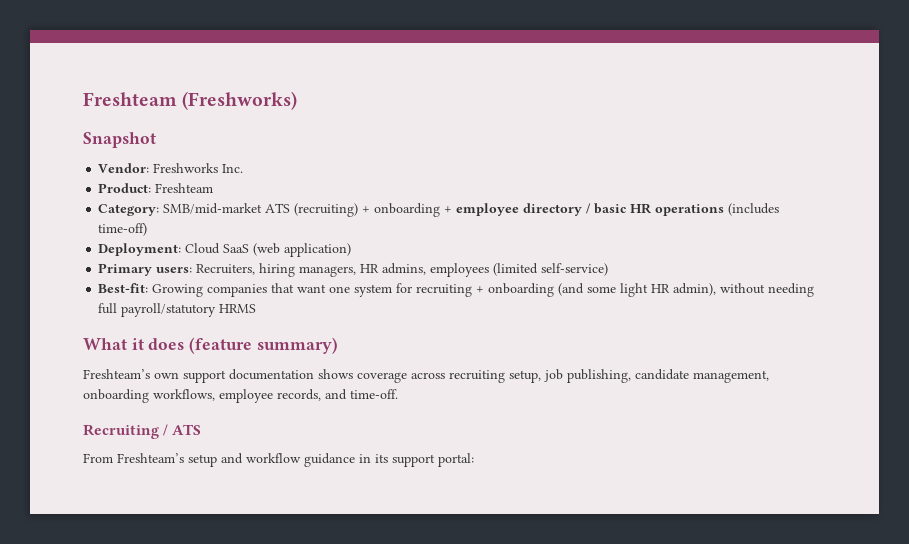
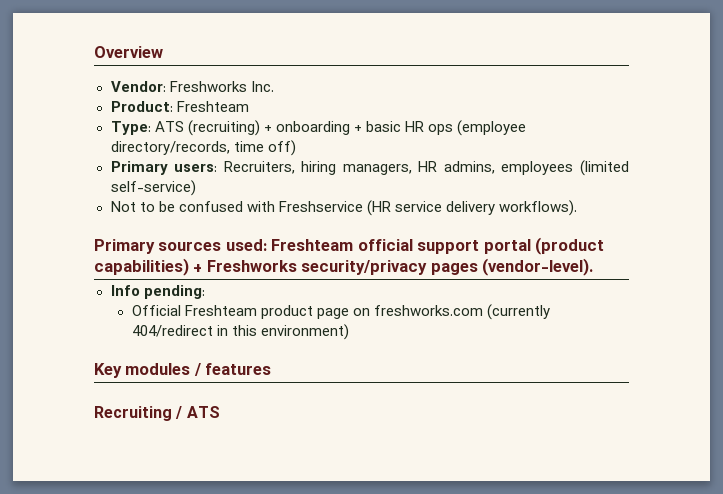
[83,91,298,110] [83,132,156,148] Freshteam (Freshworks) // Snapshot -> [94,46,163,58] Overview
[98,203,263,216] Category: SMB/mid-market -> [110,121,151,135] Type:
[456,203,780,216] [98,223,148,236] [98,243,352,257] employee directory / basic HR operations (includes time-off) // Deployment: Cloud SaaS (web application) -> [365,120,526,136] [110,140,296,156] basic HR ops (employee directory/records, time off)
[98,283,815,297] [98,303,257,317] [83,337,338,354] [83,369,769,383] [83,389,398,403] [83,424,202,439] [83,453,474,467] Best-fit: Growing companies that want one system for recruiting + onboarding (and some light HR admin), without needing full payroll/statutory HRMS // What it does (feature summary) // Freshteam’s own support documentation shows coverage across recruiting setup, job publishing, candidate management, onboarding workflows, employee records, and time-off. // Recruiting / ATS // From Freshteam’s setup and workflow guidance in its support portal: -> [110,200,577,216] [94,237,605,255] [94,258,594,276] [110,285,205,299] [131,304,550,320] [131,324,349,340] [94,363,272,378] [94,406,220,421] Not to be confused with Freshservice (HR service delivery workflows). // Primary sources used: Freshteam official support portal (product capabilities) + Freshworks security/privacy pages (vendor-level). // Info pending: // Official Freshteam product page on freshworks.com (currently 404/redirect in this environment) // Key modules / features // Recruiting / ATS

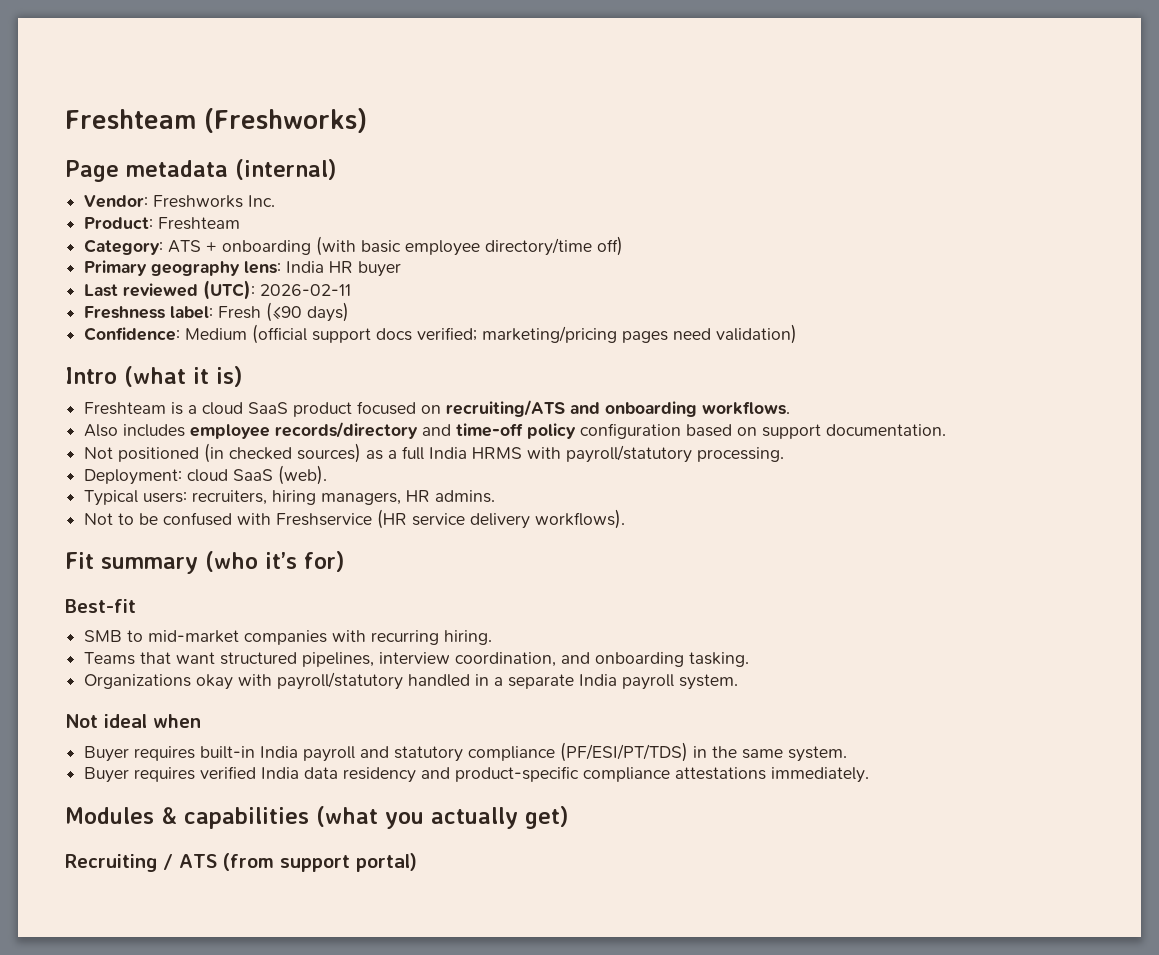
[94,46,163,58] Overview -> [65,108,367,133] [65,159,336,182] Freshteam (Freshworks) // Page metadata (internal)
[110,120,526,136] [110,140,296,156] [110,160,629,176] [110,180,196,196] Type: ATS (recruiting) + onboarding + basic HR ops (employee directory/records, time off) // Primary users: Recruiters, hiring managers, HR admins, employees (limited self-service) -> [84,236,624,256] [84,260,402,277] [84,280,352,300] [84,302,350,322] [84,324,798,344] [65,366,242,387] [84,400,791,417] [84,422,947,439] [84,443,785,463] [84,465,328,485] [84,490,496,506] Category: ATS + onboarding (with basic employee directory/time off) // Primary geography lens: India HR buyer // Last reviewed (UTC): 2026-02-11 // Freshness label: Fresh (≤90 days) // Confidence: Medium (official support docs verified; marketing/pricing pages need validation) // Intro (what it is) // Freshteam is a cloud SaaS product focused on recruiting/ATS and onboarding workflows. // Also includes employee records/directory and time-off policy configuration based on support documentation. // Not positioned (in checked sources) as a full India HRMS with payroll/statutory processing. // Deployment: cloud SaaS (web). // Typical users: recruiters, hiring managers, HR admins.
[94,237,605,255] [94,258,594,276] [110,285,205,299] [131,304,550,320] [131,324,349,340] [94,363,272,378] Primary sources used: Freshteam official support portal (product capabilities) + Freshworks security/privacy pages (vendor-level). // Info pending: // Official Freshteam product page on freshworks.com (currently 404/redirect in this environment) // Key modules / features -> [65,551,344,574] [65,599,136,613] [84,630,493,645] [84,652,750,667] [84,672,739,690] [65,714,201,728] [84,742,848,762] [84,766,870,783] [65,806,568,829] Fit summary (who it’s for) // Best-fit // SMB to mid-market companies with recurring hiring. // Teams that want structured pipelines, interview coordination, and onboarding tasking. // Organizations okay with payroll/statutory handled in a separate India payroll system. // Not ideal when // Buyer requires built-in India payroll and statutory compliance (PF/ESI/PT/TDS) in the same system. // Buyer requires verified India data residency and product-specific compliance attestations immediately. // Modules & capabilities (what you actually get)
(220, 412) none -> [222,853,417,872] (from support portal)

